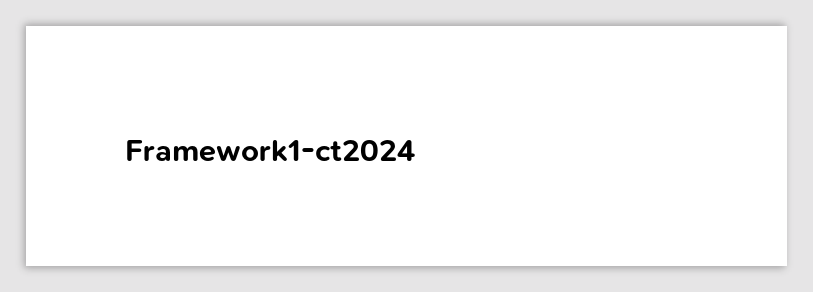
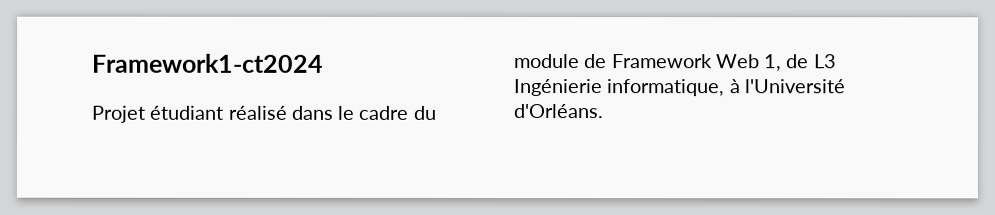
(415, 151) none -> [91,105,437,123] [514,54,837,72] [514,79,846,97] [513,104,604,119] // Projet étudiant réalisé dans le cadre du module de Framework Web 1, de L3 Ingénierie informatique, à l'Université d'Orléans.

